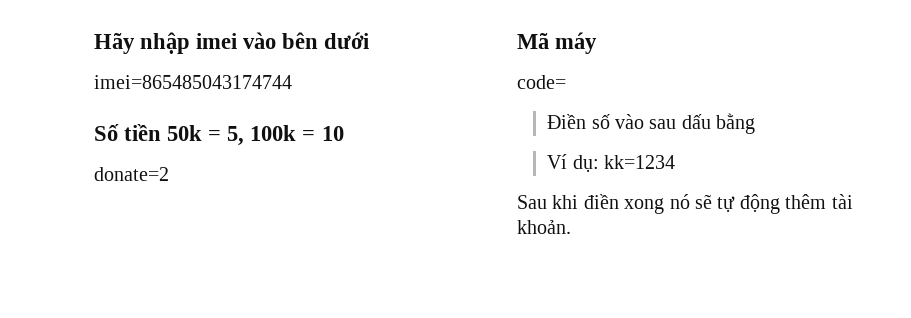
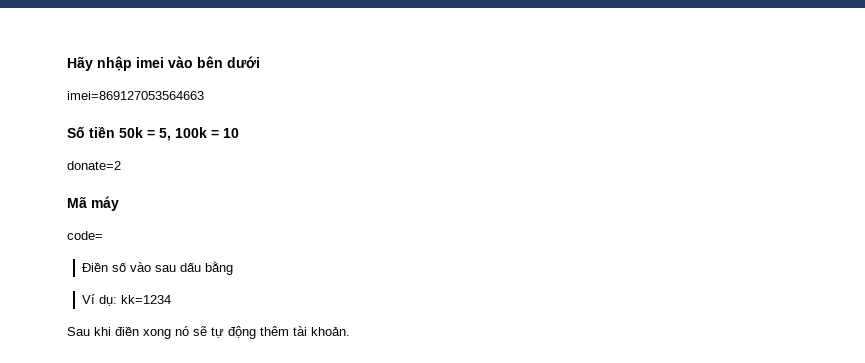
[94,75,292,89] imei=865485043174744 -> [67,91,204,100] imei=869127053564663

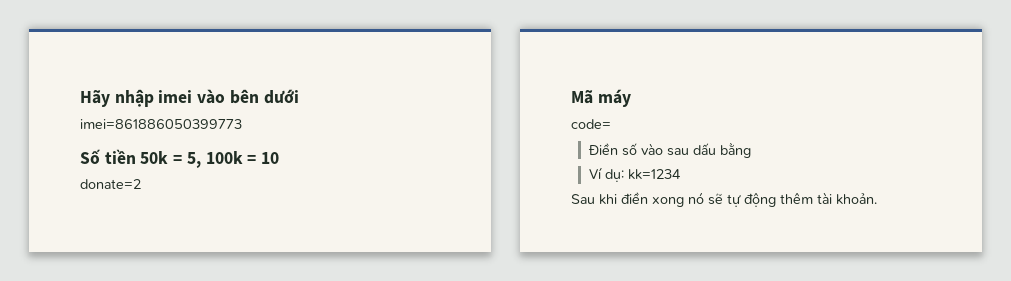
[67,91,204,100] imei=869127053564663 -> [80,119,242,129] imei=861886050399773

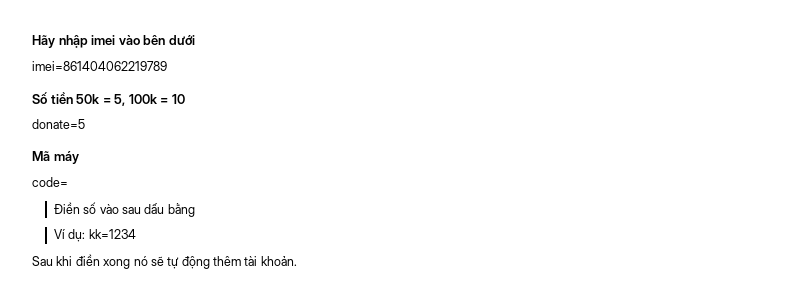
[80,119,242,129] imei=861886050399773 -> [32,61,167,71] imei=861404062219789
[80,179,141,189] donate=2 -> [32,119,85,129] donate=5

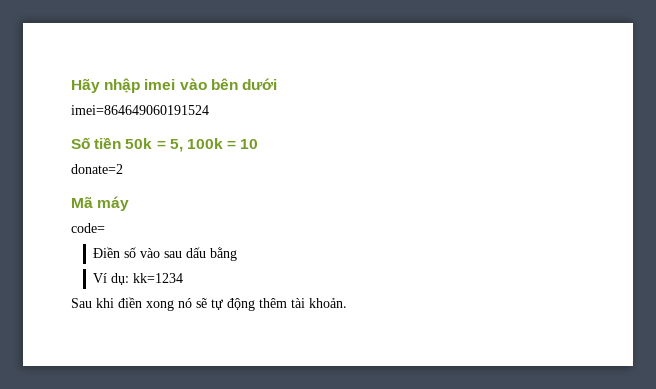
[32,61,167,71] imei=861404062219789 -> [71,105,209,115] imei=864649060191524
[32,119,85,129] donate=5 -> [71,164,123,174] donate=2

